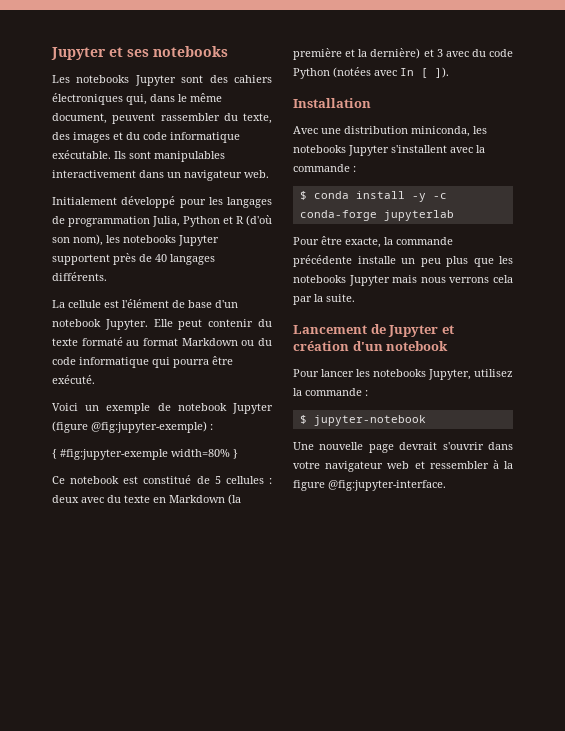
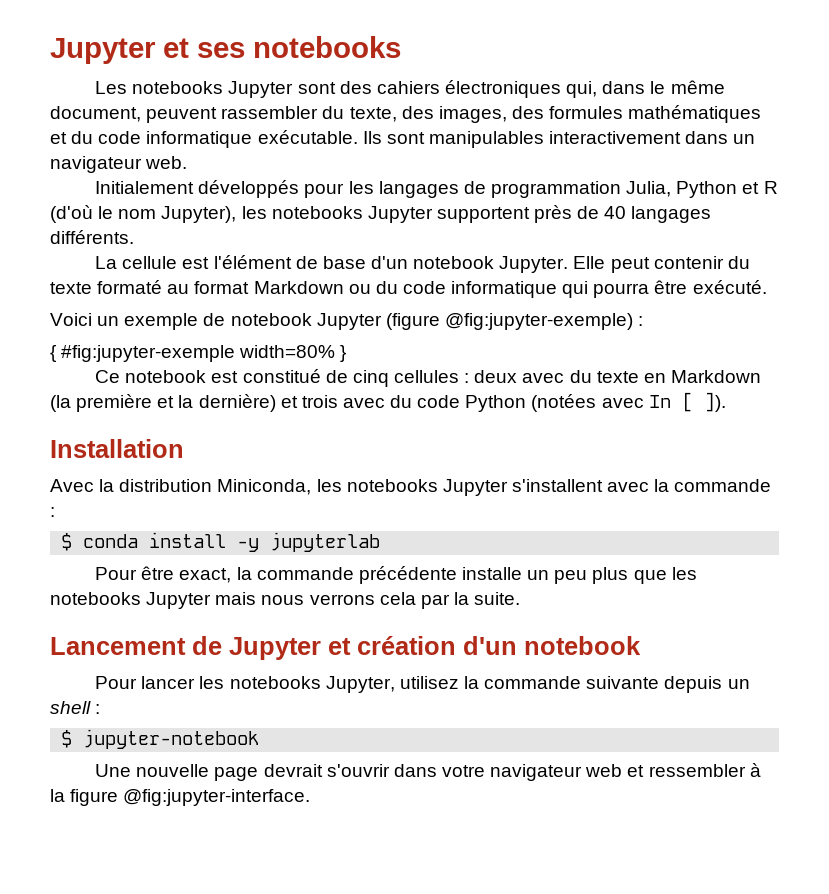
[73,132,110,143] images -> [438,105,762,123] images, des formules mathématiques
[121,196,176,208] développé -> [198,180,300,198] développés
[52,234,103,246] son nom), -> [98,206,237,223] le nom Jupyter),
[214,476,221,484] 5 -> [352,370,389,387] cinq
[436,49,443,57] 3 -> [301,395,338,408] trois
[321,126,470,137] une distribution miniconda, -> [99,479,312,495] la distribution Miniconda,
[432,193,447,199] [299,210,377,221] -c conda-forge -> (260, 545) none
[345,237,381,248] exacte, -> [179,568,232,583] exact,
(362, 392) none -> [586,676,750,693] [50,701,91,714] suivante depuis un shell

